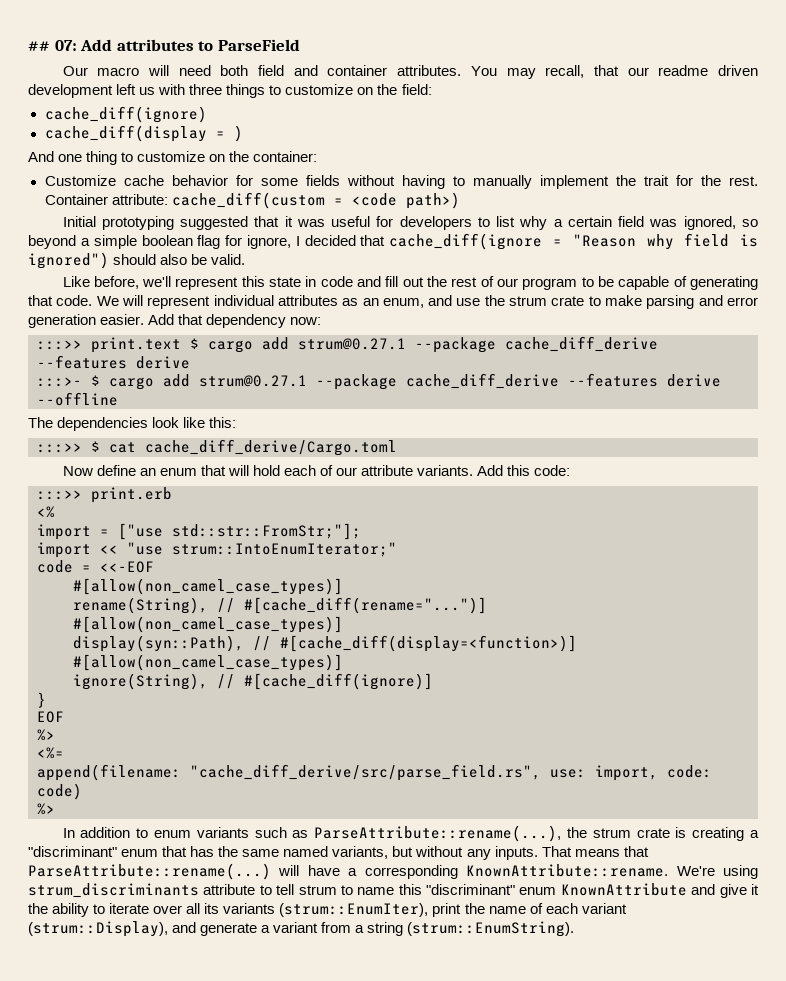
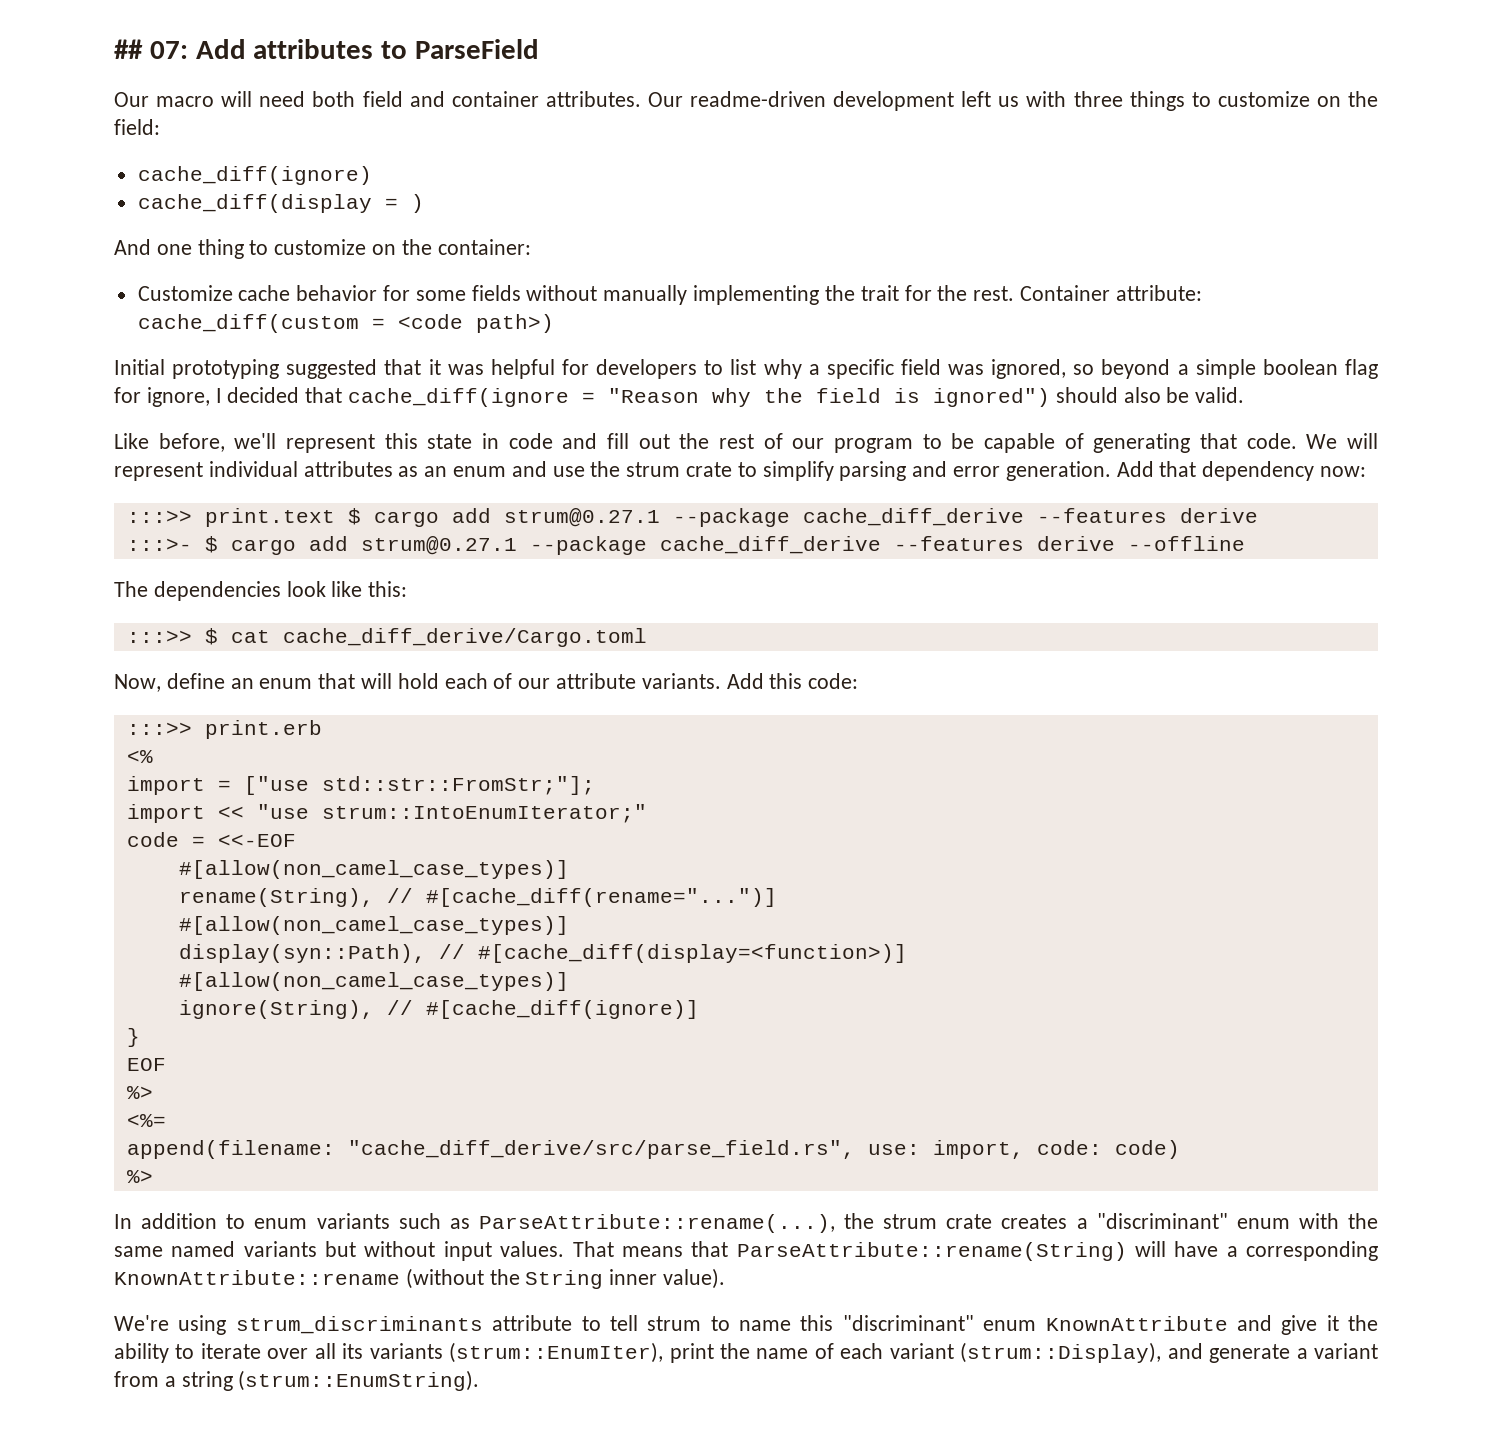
[470,65,758,79] You may recall, that our readme driven -> [647,91,827,107] Our readme-driven
[401,175,609,189] having to manually implement -> [603,285,820,305] manually implementing
[331,216,371,227] useful -> [490,359,555,379] helpful
[567,216,612,227] certain -> [826,359,894,379] specific
(674, 242) none -> [764,388,804,403] the
[382,298,424,308] enum, -> [453,466,507,477] enum
[605,295,643,306] make -> [762,461,834,481] simplify
[28,314,145,328] generation easier. -> [1005,461,1111,481] generation.
[62,466,93,476] Now -> [114,674,161,692] Now,
[675,827,745,841] is creating -> [1001,1214,1068,1229] creates
[162,846,215,857] that has -> [1298,1213,1339,1229] with
[332,846,389,859] variants, -> [243,1241,317,1257] variants
[466,846,538,860] any inputs. -> [443,1241,565,1261] input values.
[28,863,271,880] ParseAttribute::rename(...) -> [736,1242,1127,1261] ParseAttribute::rename(String)
[466,864,669,877] KnownAttribute::rename. -> [114,1268,726,1289] KnownAttribute::rename (without the String inner value). //

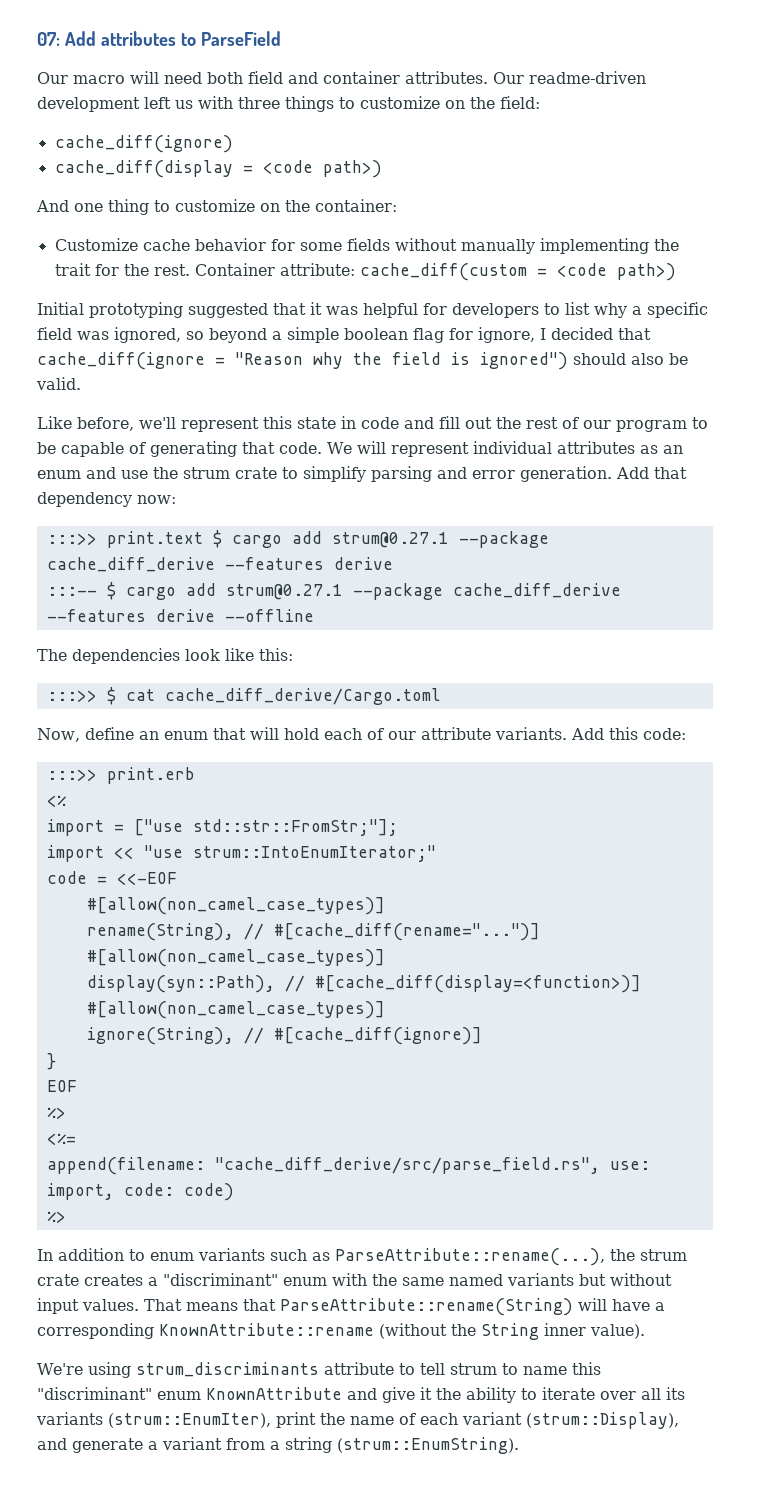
[114,39,143,59] ## -> (37, 39) none
[410,194,424,213] ) -> [262,160,382,178] <code path>)
[126,538,192,551] :::>- -> [46,587,97,596] :::--

